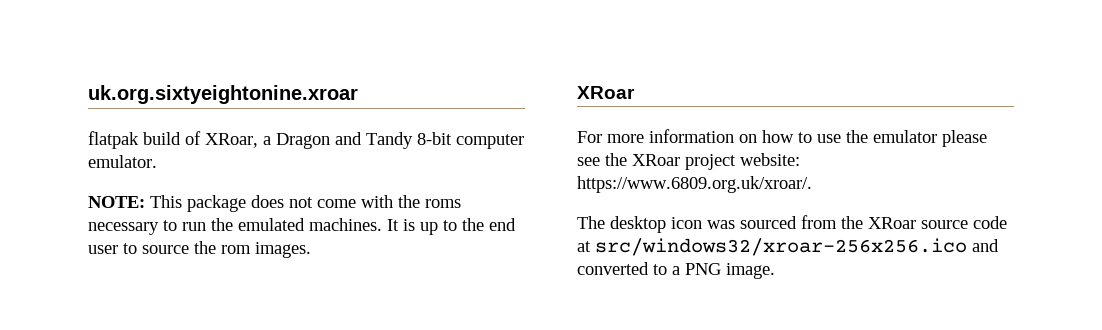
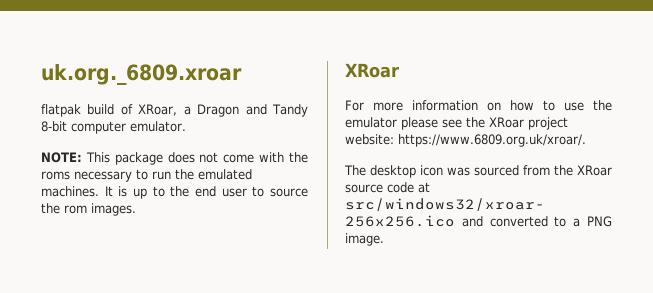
[88,85,358,104] uk.org.sixtyeightonine.xroar -> [41,64,242,85] uk.org._6809.xroar

